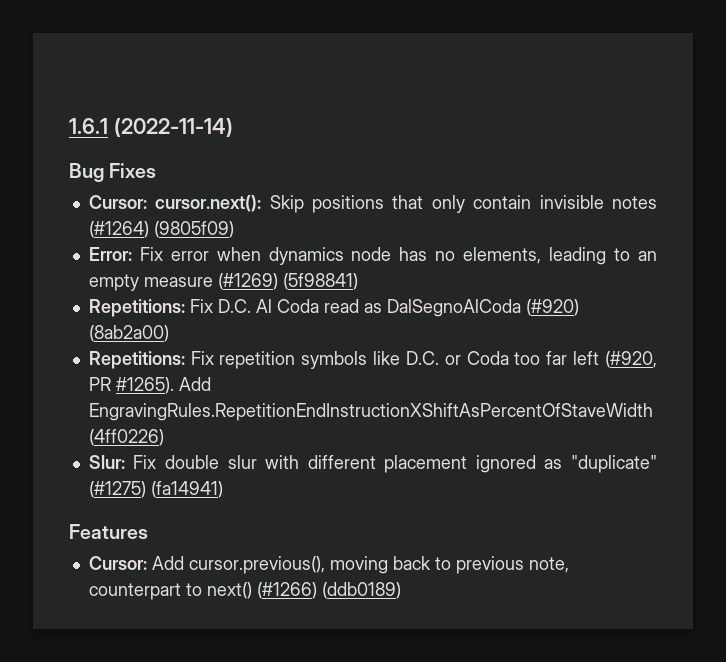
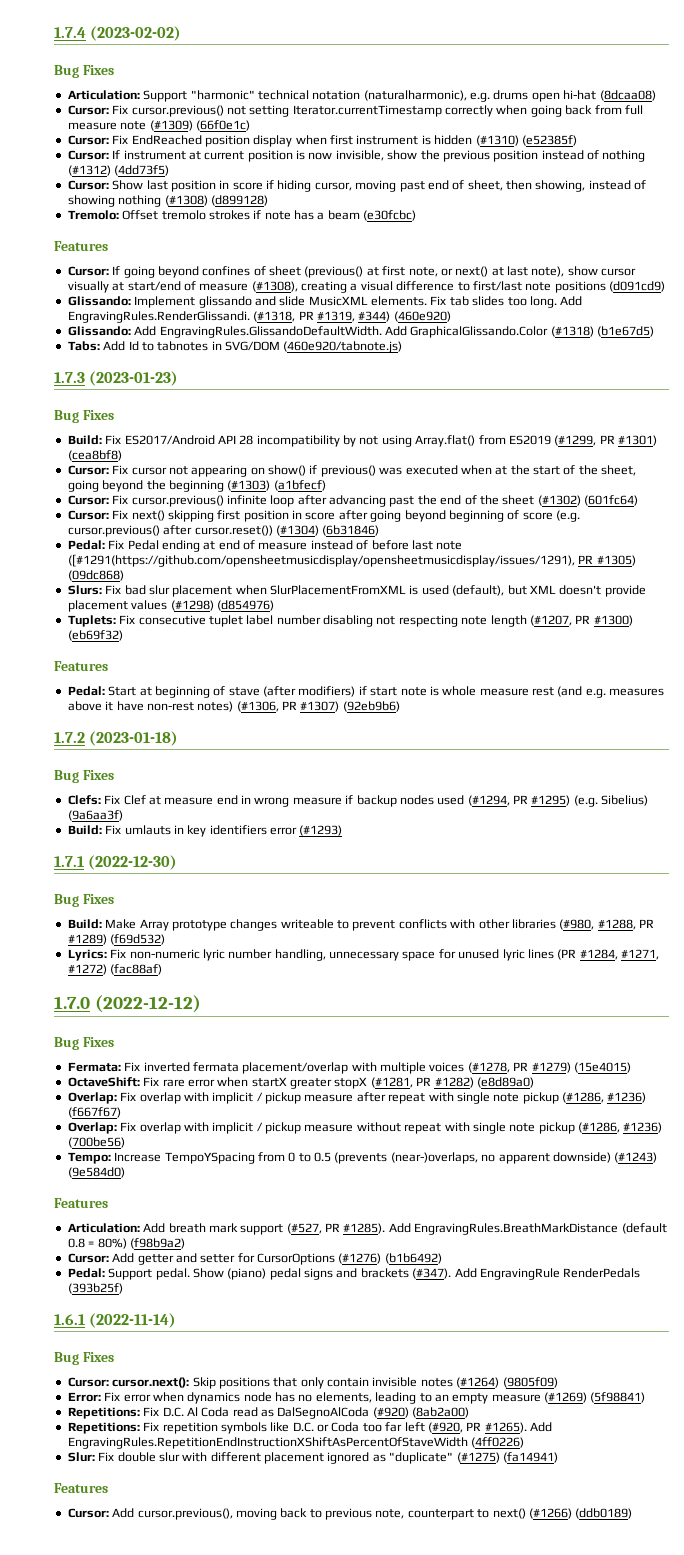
(69, 126) none -> [54,26,182,41] [54,65,114,78] [67,90,656,102] [67,105,643,117] [67,120,250,131] [67,135,577,147] [67,150,646,162] [67,165,170,176] [67,180,647,192] [67,195,268,207] [67,210,417,221] [54,241,108,251] [67,266,637,278] [67,281,665,293] [67,296,583,308] [67,311,451,323] [67,326,654,338] [67,341,403,353] [54,371,179,386] [54,410,114,423] [67,435,657,447] [67,450,122,461] [67,465,637,477] [67,480,326,492] [67,495,638,507] [67,510,580,522] [67,525,380,537] [67,540,463,552] [67,554,636,567] [67,570,124,581] [67,585,646,597] [67,600,274,612] [67,615,633,627] [67,630,123,641] [54,661,108,671] [67,686,665,698] [67,701,400,712] [54,731,179,746] [54,770,114,783] [67,795,649,807] [67,810,123,821] [67,825,343,837] [54,855,178,870] [54,894,114,907] [67,919,654,931] [67,934,166,945] [67,949,659,961] [67,964,163,975] [54,995,201,1013] [54,1037,114,1050] [67,1062,631,1074] [67,1077,534,1089] [67,1092,647,1104] [67,1107,121,1118] [67,1122,663,1134] [67,1137,125,1148] [67,1152,658,1164] [67,1167,125,1178] [54,1198,108,1208] [67,1223,667,1235] [67,1238,185,1249] [67,1253,442,1265] [67,1268,641,1280] [67,1283,123,1294] 1.7.4 (2023-02-02) // Bug Fixes // Articulation: Support "harmonic" technical notation (naturalharmonic), e.g. drums open hi-hat (8dcaa08) // Cursor: Fix cursor.previous() not setting Iterator.currentTimestamp correctly when going back from full measure note (#1309) (66f0e1c) // Cursor: Fix EndReached position display when first instrument is hidden (#1310) (e52385f) // Cursor: If instrument at current position is now invisible, show the previous position instead of nothing (#1312) (4dd73f5) // Cursor: Show last position in score if hiding cursor, moving past end of sheet, then showing, instead of showing nothing (#1308) (d899128) // Tremolo: Offset tremolo strokes if note has a beam (e30fcbc) // Features // Cursor: If going beyond confines of sheet (previous() at first note, or next() at last note), show cursor visually at start/end of measure (#1308), creating a visual difference to first/last note positions (d091cd9) // Glissando: Implement glissando and slide MusicXML elements. Fix tab slides too long. Add EngravingRules.RenderGlissandi. (#1318, PR #1319, #344) (460e920) // Glissando: Add EngravingRules.GlissandoDefaultWidth. Add GraphicalGlissando.Color (#1318) (b1e67d5) // Tabs: Add Id to tabnotes in SVG/DOM (460e920/tabnote.js) // 1.7.3 (2023-01-23) // Bug Fixes // Build: Fix ES2017/Android API 28 incompatibility by not using Array.flat() from ES2019 (#1299, PR #1301) (cea8bf8) // Cursor: Fix cursor not appearing on show() if previous() was executed when at the start of the sheet, going beyond the beginning (#1303) (a1bfecf) // Cursor: Fix cursor.previous() infinite loop after advancing past the end of the sheet (#1302) (601fc64) // Cursor: Fix next() skipping first position in score after going beyond beginning of score (e.g. cursor.previous() after cursor.reset()) (#1304) (6b31846) // Pedal: Fix Pedal ending at end of measure instead of before last note ([#1291(https://github.com/opensheetmusicdisplay/opensheetmusicdisplay/issues/1291), PR #1305) (09dc868) // Slurs: Fix bad slur placement when SlurPlacementFromXML is used (default), but XML doesn't provide placement values (#1298) (d854976) // Tuplets: Fix consecutive tuplet label number disabling not respecting note length (#1207, PR #1300) (eb69f32) // Features // Pedal: Start at beginning of stave (after modifiers) if start note is whole measure rest (and e.g. measures above it have non-rest notes) (#1306, PR #1307) (92eb9b6) // 1.7.2 (2023-01-18) // Bug Fixes // Clefs: Fix Clef at measure end in wrong measure if backup nodes used (#1294, PR #1295) (e.g. Sibelius) (9a6aa3f) // Build: Fix umlauts in key identifiers error (#1293) // 1.7.1 (2022-12-30) // Bug Fixes // Build: Make Array prototype changes writeable to prevent conflicts with other libraries (#980, #1288, PR #1289) (f69d532) // Lyrics: Fix non-numeric lyric number handling, unnecessary space for unused lyric lines (PR #1284, #1271, #1272) (fac88af) // 1.7.0 (2022-12-12) // Bug Fixes // Fermata: Fix inverted fermata placement/overlap with multiple voices (#1278, PR #1279) (15e4015) // OctaveShift: Fix rare error when startX greater stopX (#1281, PR #1282) (e8d89a0) // Overlap: Fix overlap with implicit / pickup measure after repeat with single note pickup (#1286, #1236) (f667f67) // Overlap: Fix overlap with implicit / pickup measure without repeat with single note pickup (#1286, #1236) (700be56) // Tempo: Increase TempoYSpacing from 0 to 0.5 (prevents (near-)overlaps, no apparent downside) (#1243) (9e584d0) // Features // Articulation: Add breath mark support (#527, PR #1285). Add EngravingRules.BreathMarkDistance (default 0.8 = 80%) (f98b9a2) // Cursor: Add getter and setter for CursorOptions (#1276) (b1b6492) // Pedal: Support pedal. Show (piano) pedal signs and brackets (#347). Add EngravingRule RenderPedals (393b25f) //

